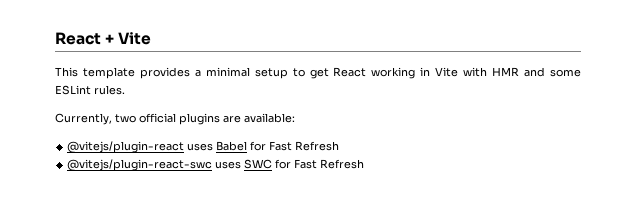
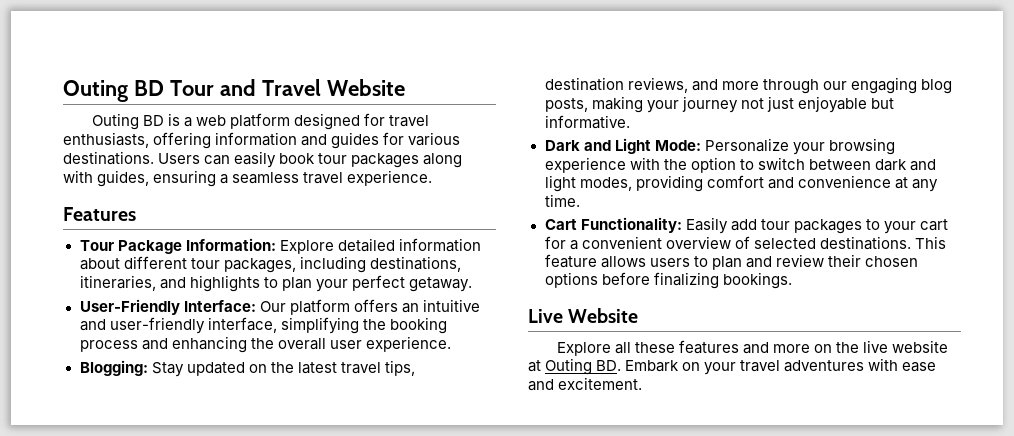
[55,32,152,45] [55,67,581,79] [55,85,125,95] [55,113,295,125] [67,141,340,153] [67,159,365,171] React + Vite // This template provides a minimal setup to get React working in Vite with HMR and some ESLint rules. // Currently, two official plugins are available: // @vitejs/plugin-react uses Babel for Fast Refresh // @vitejs/plugin-react-swc uses SWC for Fast Refresh -> [63,79,405,102] [91,113,430,130] [63,132,461,149] [63,151,463,168] [63,170,433,187] [63,207,136,221] [79,238,481,254] [79,256,461,273] [79,275,472,292] [79,299,480,315] [79,317,447,334] [79,336,451,353] [79,360,415,377] [544,77,952,94] [544,96,894,113] [544,115,630,129] [544,138,895,155] [544,157,936,173] [544,175,938,192] [544,194,580,207] [544,217,948,234] [544,236,946,250] [544,254,918,270] [544,272,792,289] [528,308,639,323] [556,340,949,356] [528,358,937,375] [528,377,643,391] Outing BD Tour and Travel Website // Outing BD is a web platform designed for travel enthusiasts, offering information and guides for various destinations. Users can easily book tour packages along with guides, ensuring a seamless travel experience. // Features // Tour Package Information: Explore detailed information about different tour packages, including destinations, itineraries, and highlights to plan your perfect getaway. // User-Friendly Interface: Our platform offers an intuitive and user-friendly interface, simplifying the booking process and enhancing the overall user experience. // Blogging: Stay updated on the latest travel tips, destination reviews, and more through our engaging blog posts, making your journey not just enjoyable but informative. // Dark and Light Mode: Personalize your browsing experience with the option to switch between dark and light modes, providing comfort and convenience at any time. // Cart Functionality: Easily add tour packages to your cart for a convenient overview of selected destinations. This feature allows users to plan and review their chosen options before finalizing bookings. // Live Website // Explore all these features and more on the live website at Outing BD. Embark on your travel adventures with ease and excitement.

